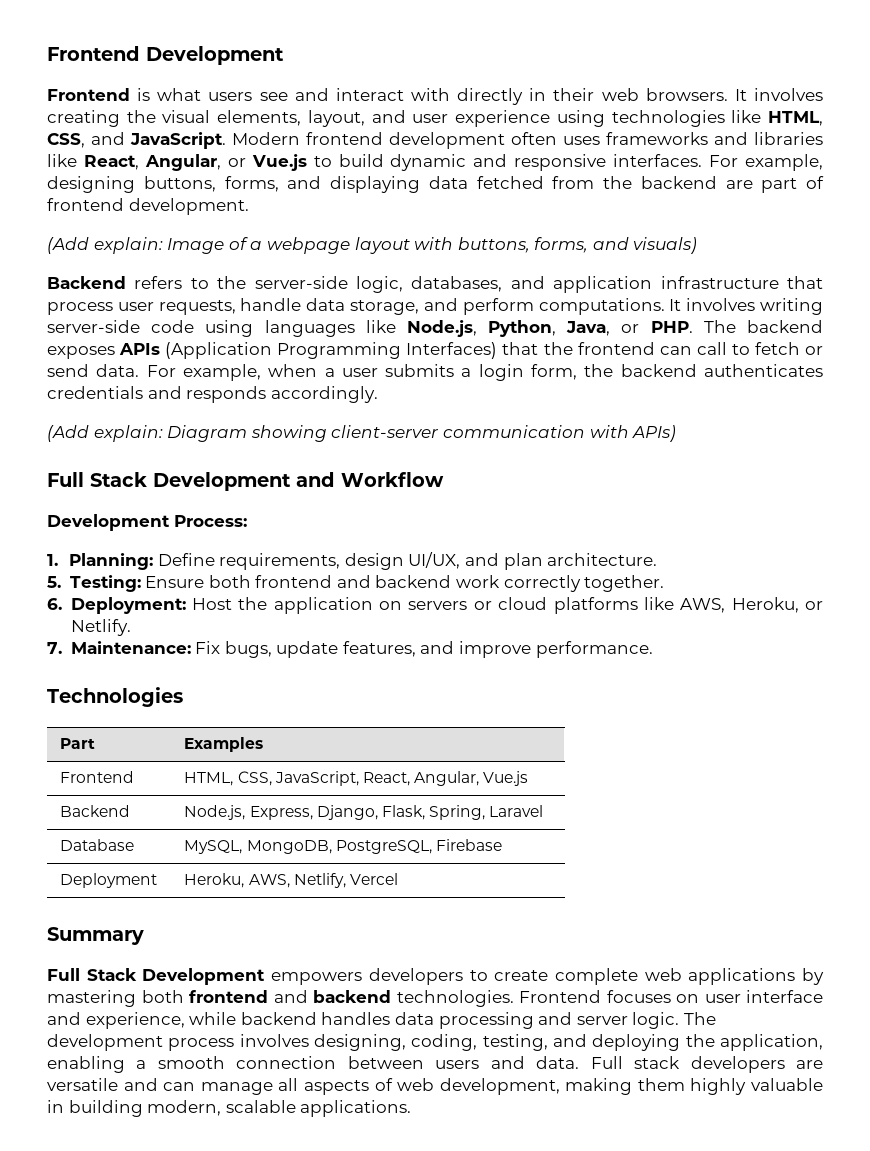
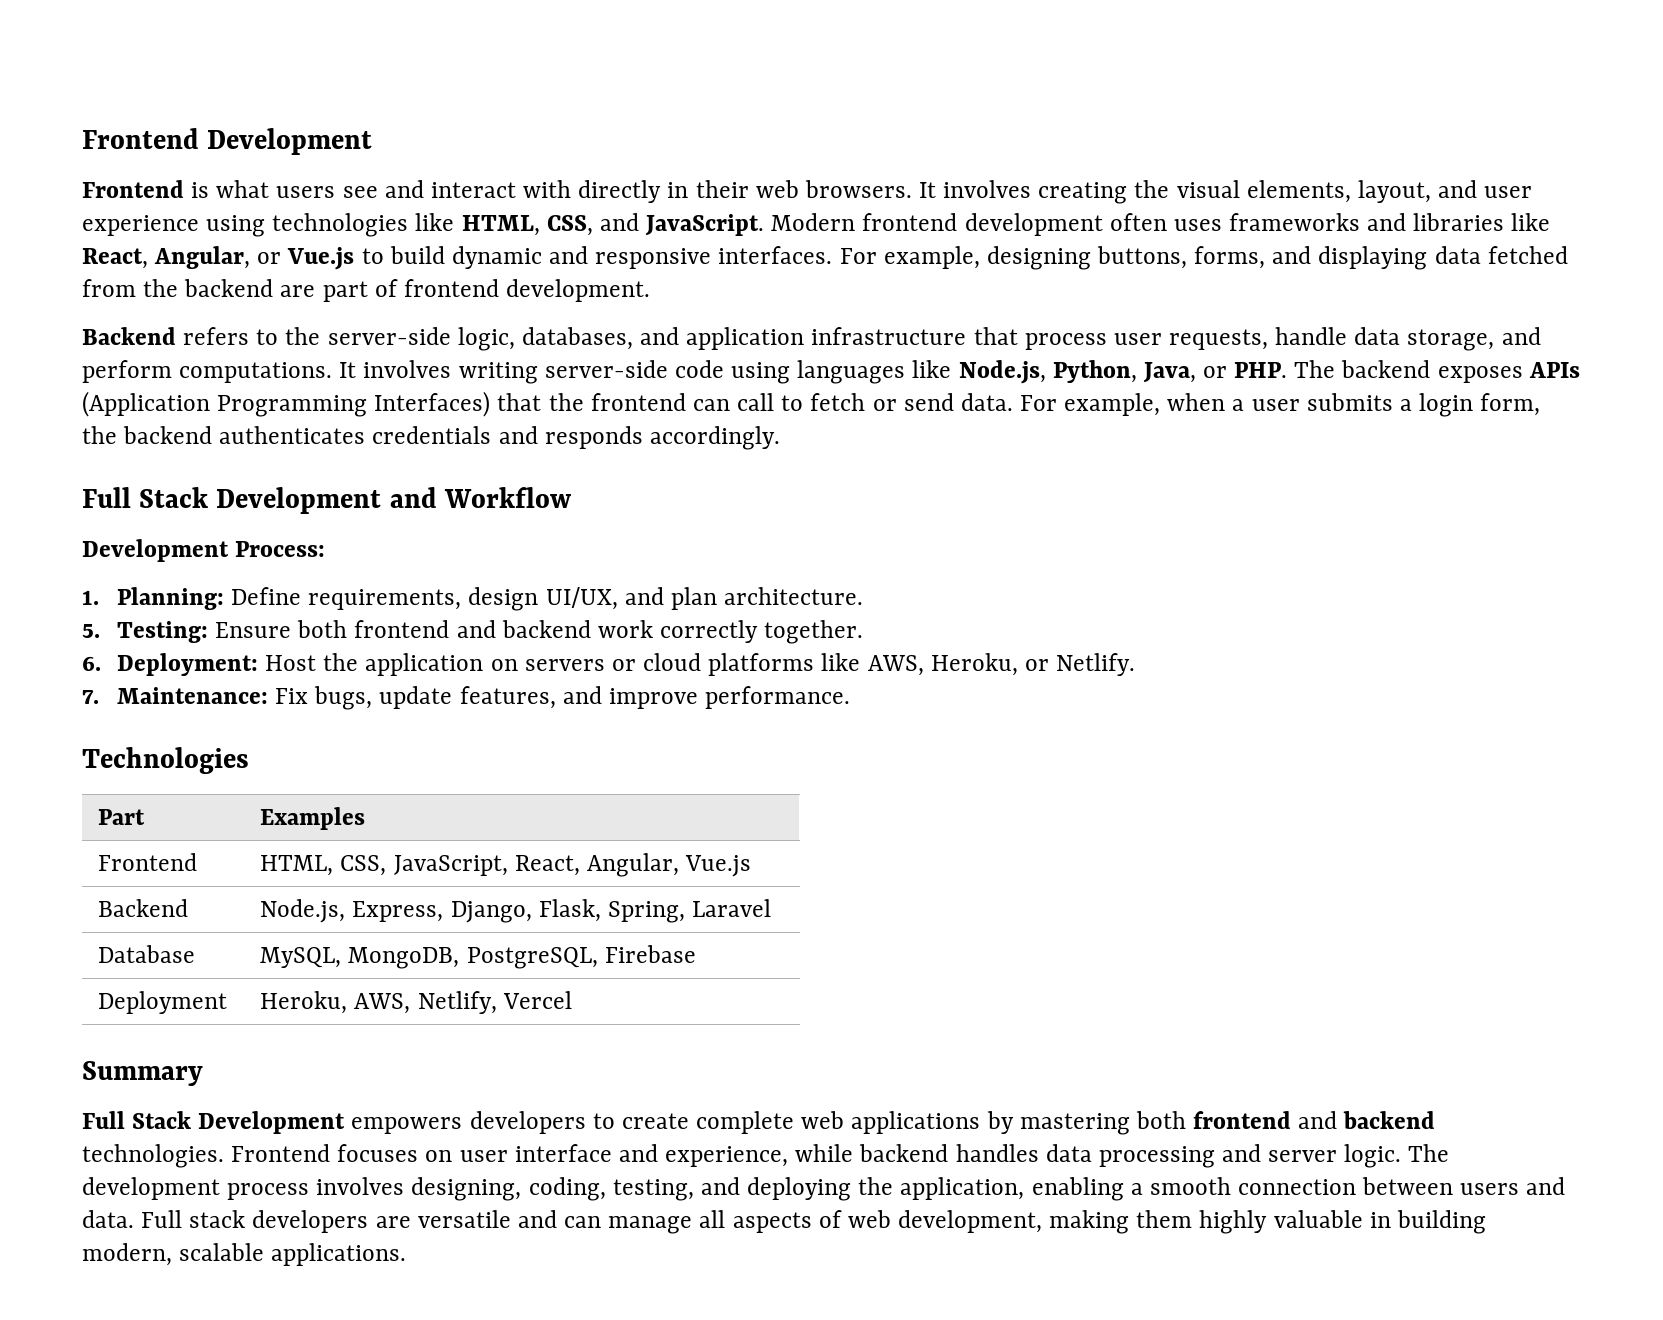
[47,237,698,254] // (Add explain: Image of a webpage layout with buttons, forms, and visuals) -> (651, 290) none
[47,425,677,442] // (Add explain: Diagram showing client-server communication with APIs) -> (780, 438) none

